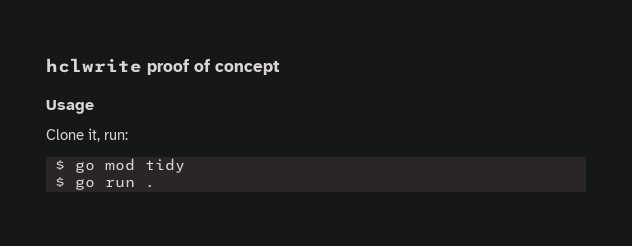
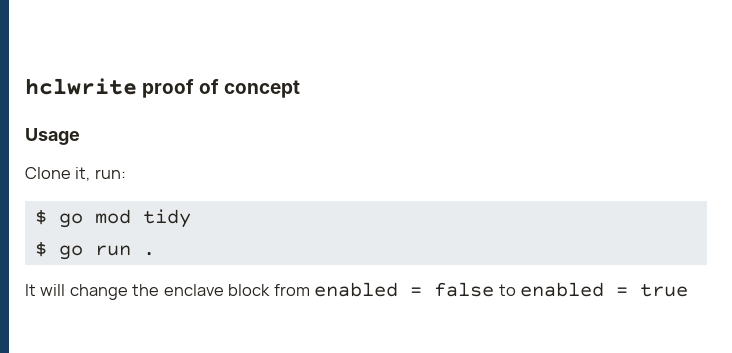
(155, 186) none -> [25,282,689,300] // It will change the enclave block from enabled = false to enabled = true

